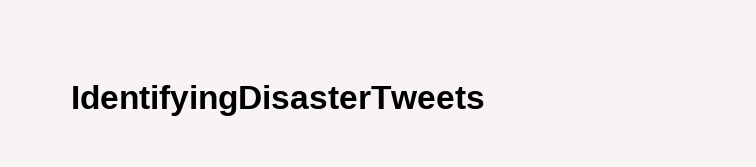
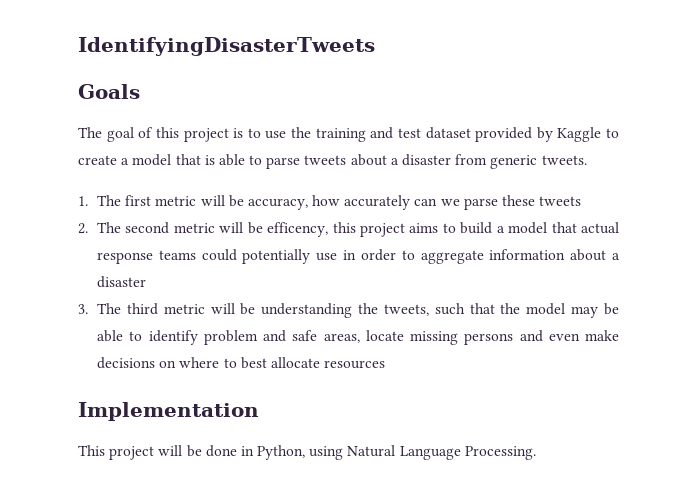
(485, 100) none -> [78,84,140,99] [78,127,619,142] [78,154,587,169] [78,195,582,210] [78,222,619,237] [96,249,620,264] [96,276,146,288] [78,303,619,318] [96,330,619,345] [96,357,386,369] [78,402,259,421] [78,445,536,460] // Goals // The goal of this project is to use the training and test dataset provided by Kaggle to create a model that is able to parse tweets about a disaster from generic tweets. // 1. The first metric will be accuracy, how accurately can we parse these tweets // 2. The second metric will be efficency, this project aims to build a model that actual response teams could potentially use in order to aggregate information about a disaster // 3. The third metric will be understanding the tweets, such that the model may be able to identify problem and safe areas, locate missing persons and even make decisions on where to best allocate resources // Implementation // This project will be done in Python, using Natural Language Processing.

